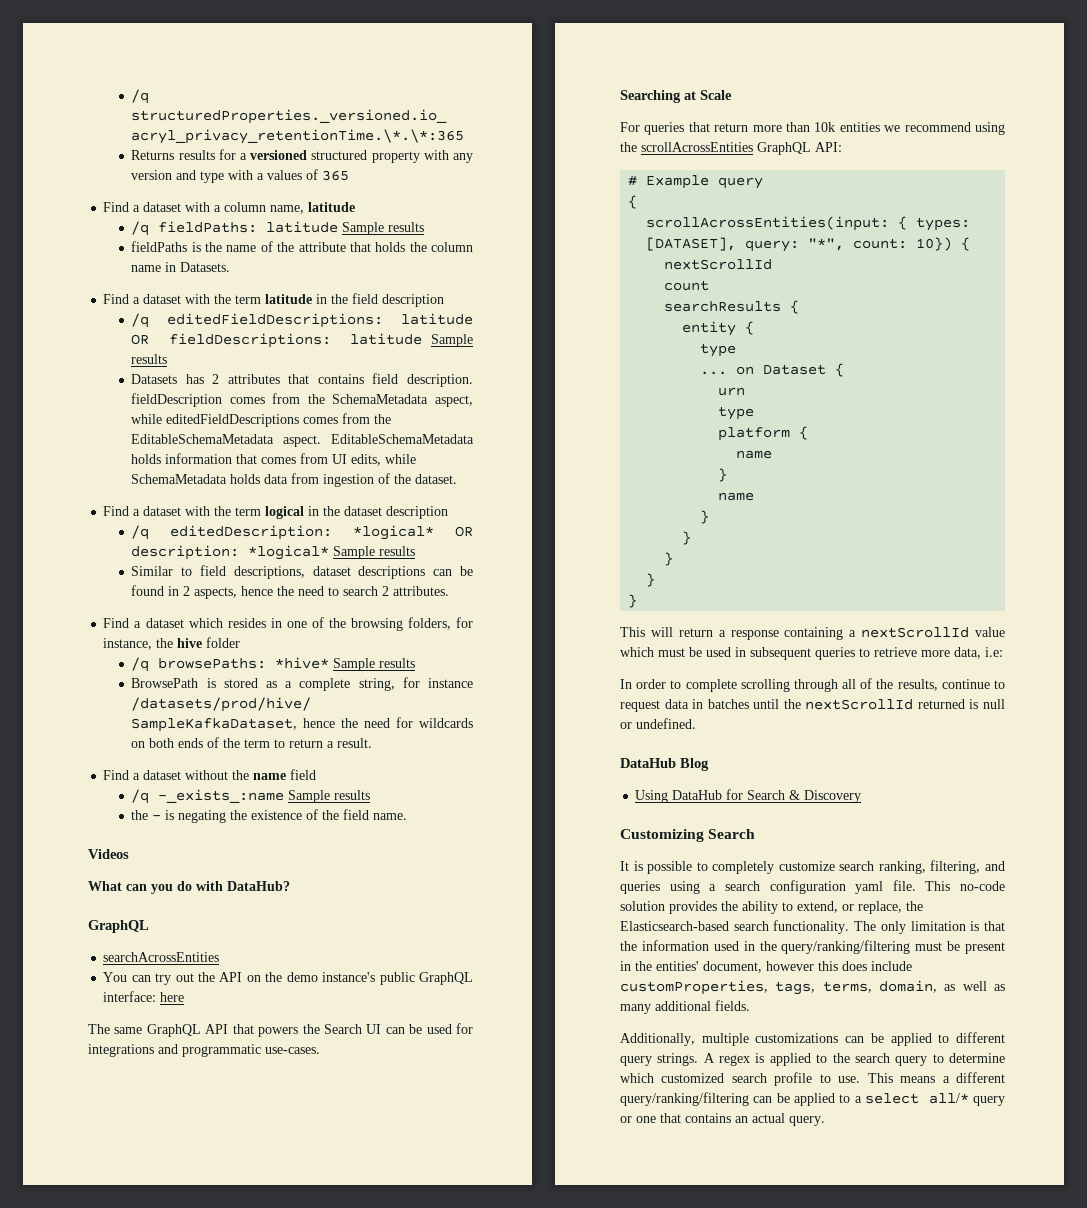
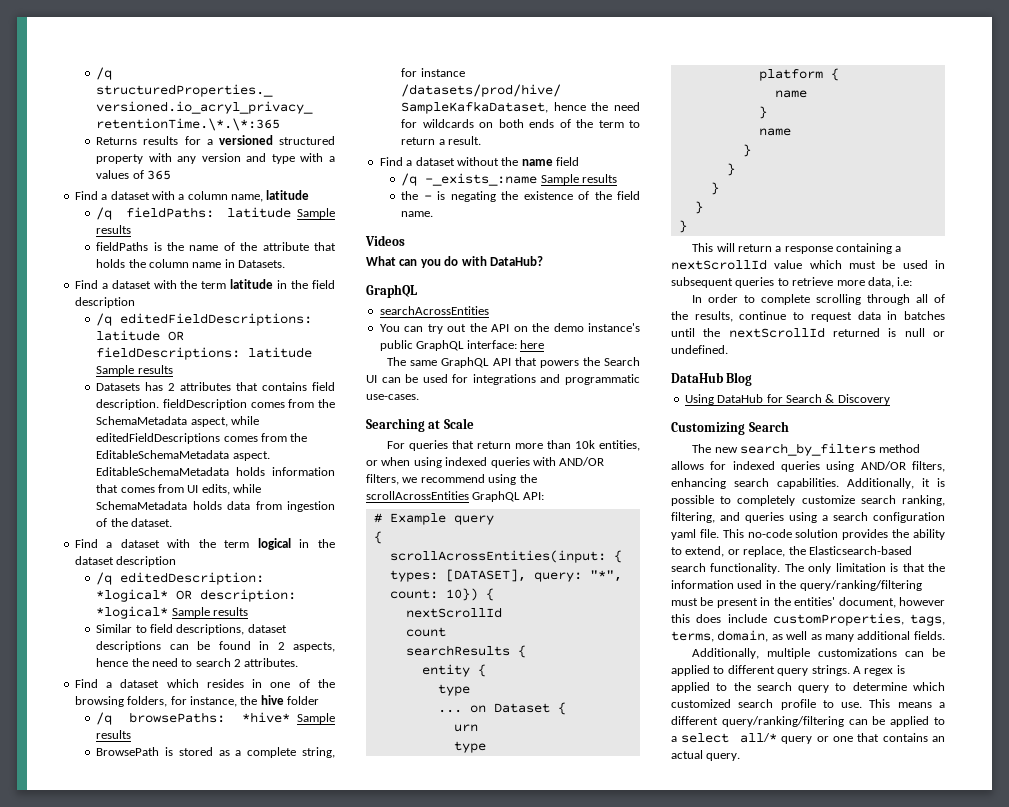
[839,122,880,132] entities -> [599,440,640,451] [366,457,605,468] [366,474,399,485] entities, or when using indexed queries with AND/OR filters,
[620,861,629,871] It -> [692,443,921,456] [671,461,945,472] [671,478,930,489] The new search_by_filters method allows for indexed queries using AND/OR filters, enhancing search capabilities. Additionally, it

